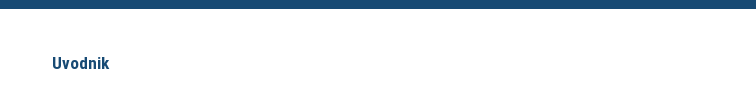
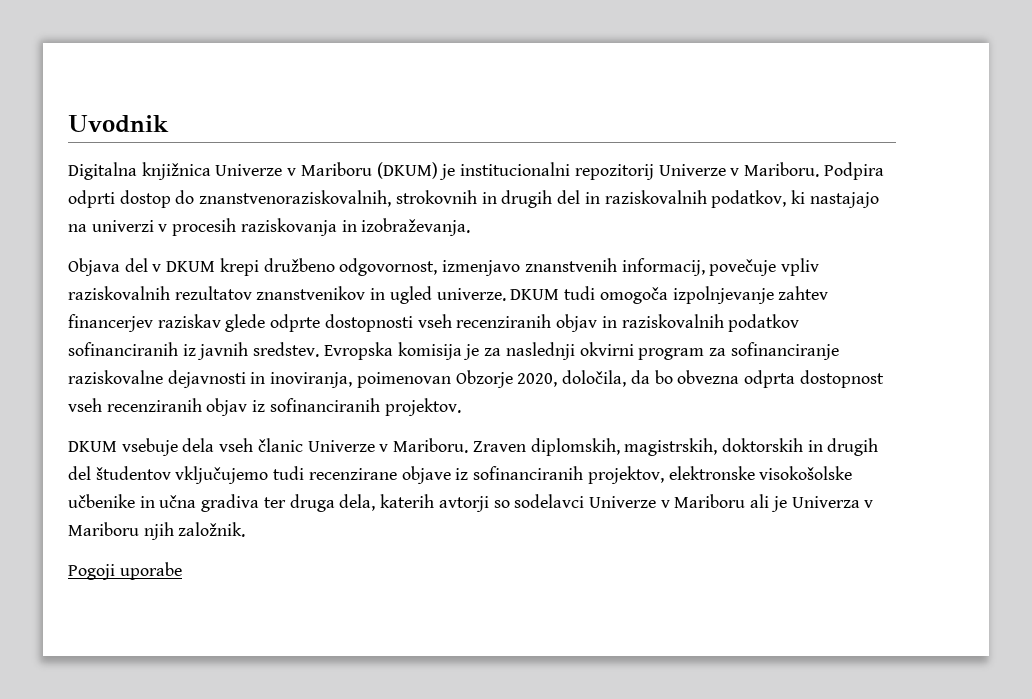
(110, 63) none -> [68,162,884,180] [68,190,879,208] [68,218,471,236] [68,258,819,276] [68,286,829,304] [68,314,800,332] [68,342,839,360] [68,370,884,388] [68,398,461,416] [68,438,879,456] [68,466,853,484] [68,494,874,512] [68,522,246,540] [68,562,182,580] // Digitalna knjižnica Univerze v Mariboru (DKUM) je institucionalni repozitorij Univerze v Mariboru. Podpira odprti dostop do znanstvenoraziskovalnih, strokovnih in drugih del in raziskovalnih podatkov, ki nastajajo na univerzi v procesih raziskovanja in izobraževanja. // Objava del v DKUM krepi družbeno odgovornost, izmenjavo znanstvenih informacij, povečuje vpliv raziskovalnih rezultatov znanstvenikov in ugled univerze. DKUM tudi omogoča izpolnjevanje zahtev financerjev raziskav glede odprte dostopnosti vseh recenziranih objav in raziskovalnih podatkov sofinanciranih iz javnih sredstev. Evropska komisija je za naslednji okvirni program za sofinanciranje raziskovalne dejavnosti in inoviranja, poimenovan Obzorje 2020, določila, da bo obvezna odprta dostopnost vseh recenziranih objav iz sofinanciranih projektov. // DKUM vsebuje dela vseh članic Univerze v Mariboru. Zraven diplomskih, magistrskih, doktorskih in drugih del študentov vključujemo tudi recenzirane objave iz sofinanciranih projektov, elektronske visokošolske učbenike in učna gradiva ter druga dela, katerih avtorji so sodelavci Univerze v Mariboru ali je Univerza v Mariboru njih založnik. // Pogoji uporabe

